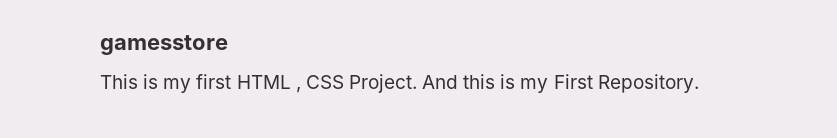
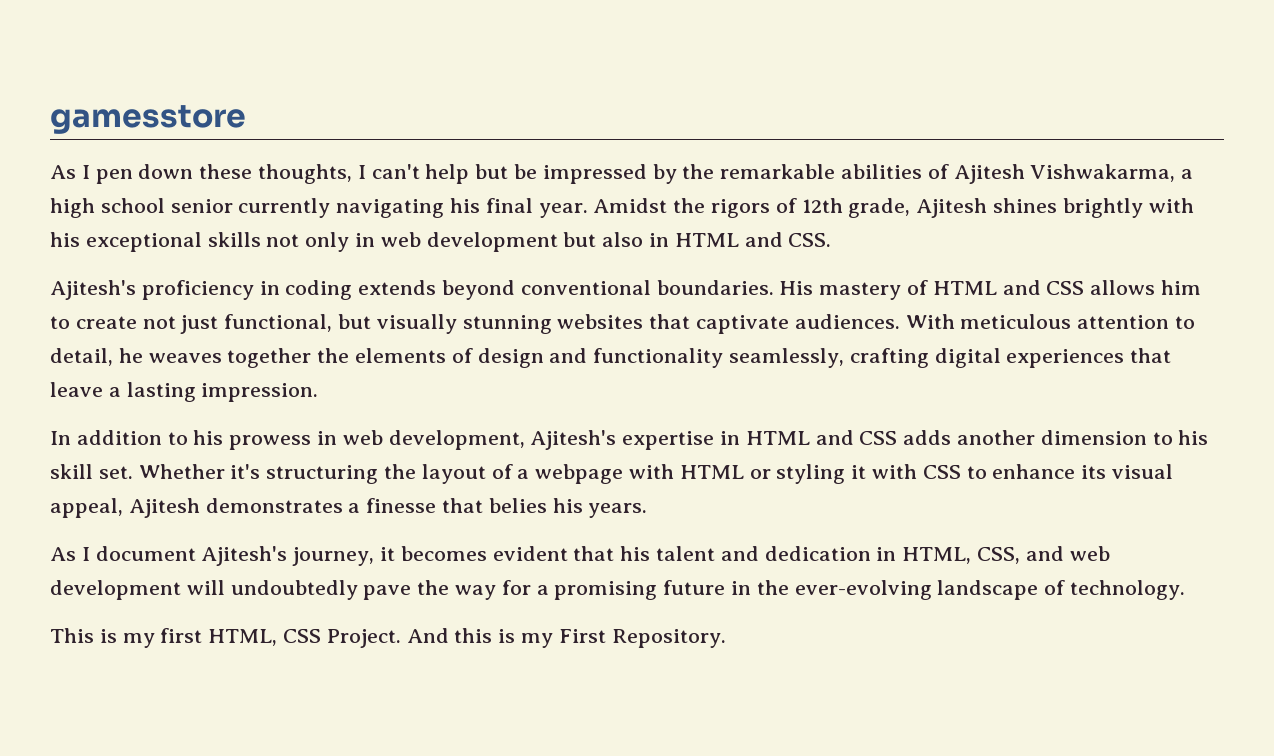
(228, 45) none -> [50,164,1194,184] [50,198,1194,218] [50,232,832,252] [50,280,1202,300] [50,314,1196,334] [50,348,1172,368] [50,382,319,402] [50,430,1209,450] [50,464,1174,484] [50,498,648,518] [50,546,1110,566] [50,580,1186,600] // As I pen down these thoughts, I can't help but be impressed by the remarkable abilities of Ajitesh Vishwakarma, a high school senior currently navigating his final year. Amidst the rigors of 12th grade, Ajitesh shines brightly with his exceptional skills not only in web development but also in HTML and CSS. // Ajitesh's proficiency in coding extends beyond conventional boundaries. His mastery of HTML and CSS allows him to create not just functional, but visually stunning websites that captivate audiences. With meticulous attention to detail, he weaves together the elements of design and functionality seamlessly, crafting digital experiences that leave a lasting impression. // In addition to his prowess in web development, Ajitesh's expertise in HTML and CSS adds another dimension to his skill set. Whether it's structuring the layout of a webpage with HTML or styling it with CSS to enhance its visual appeal, Ajitesh demonstrates a finesse that belies his years. // As I document Ajitesh's journey, it becomes evident that his talent and dedication in HTML, CSS, and web development will undoubtedly pave the way for a promising future in the ever-evolving landscape of technology.
[236,75,301,93] HTML , -> [208,629,278,646] HTML,

